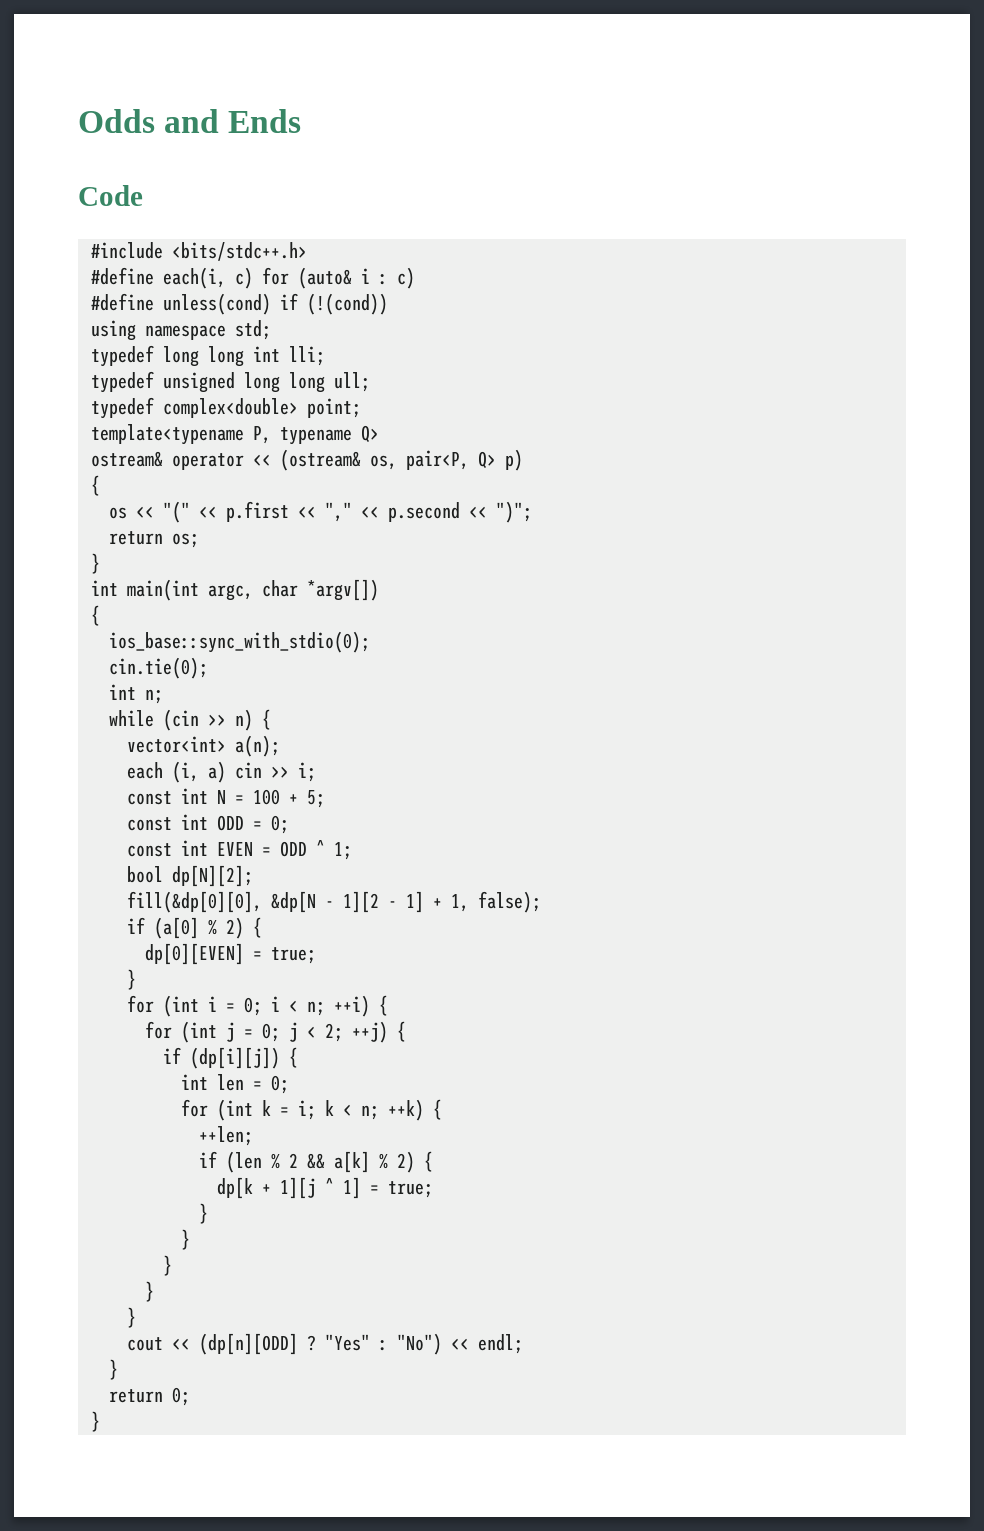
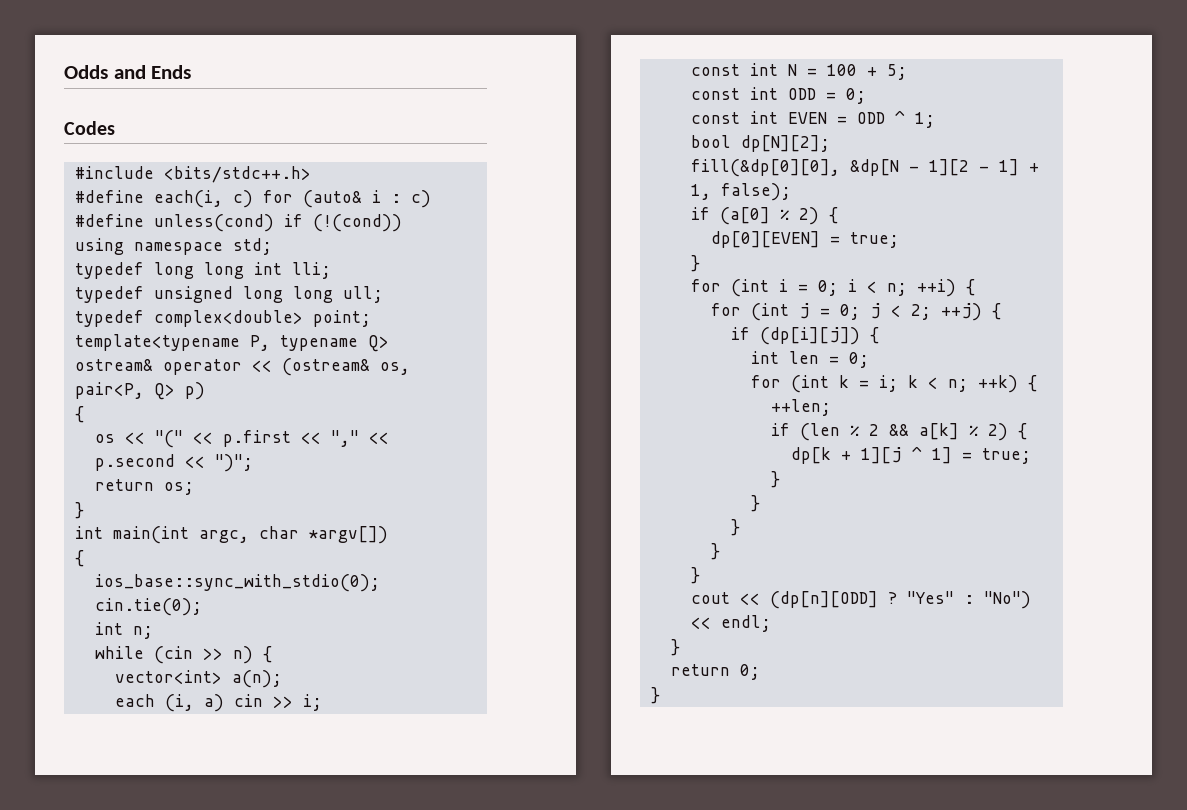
[78,185,143,206] Code -> [64,121,115,135] Codes

